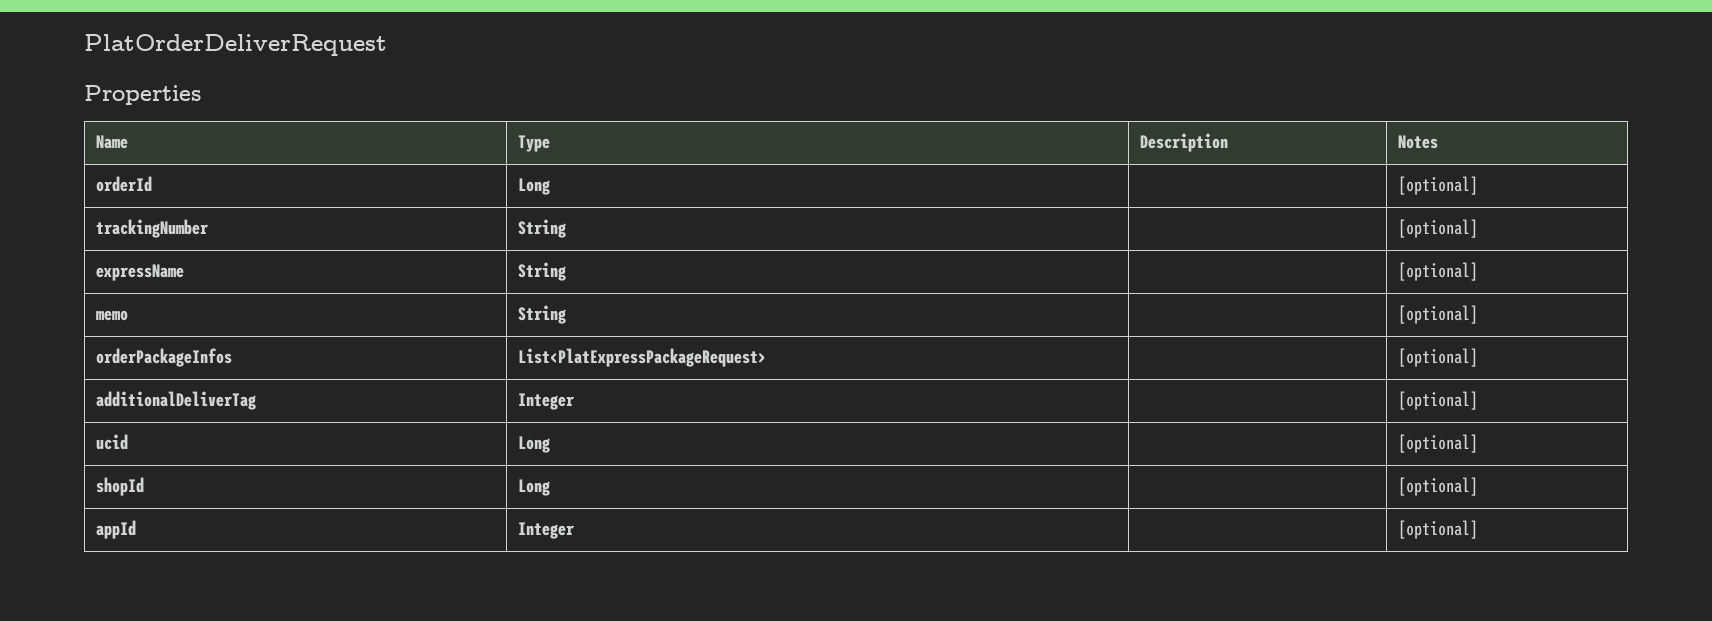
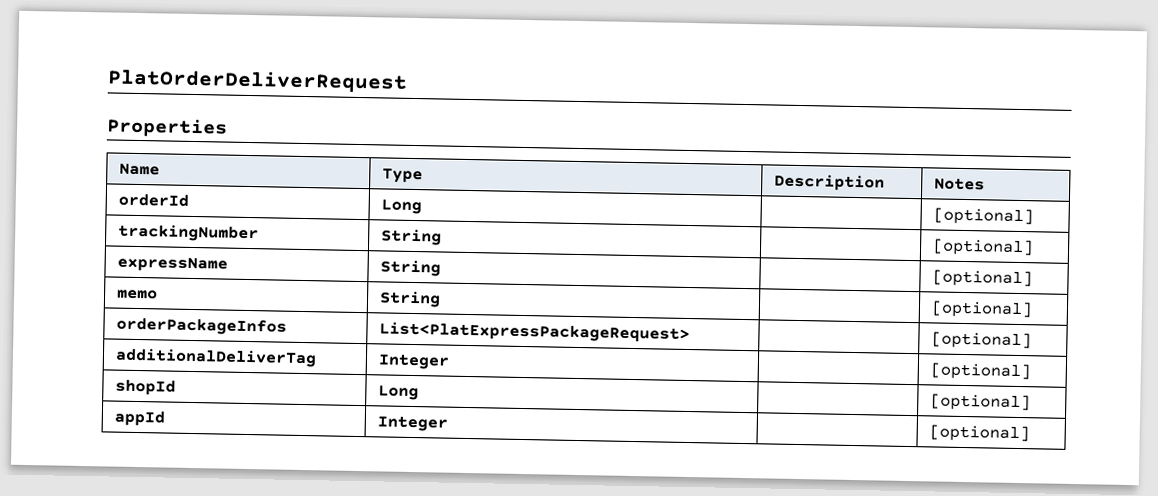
[96,434,129,450] [518,436,551,453] [1398,434,1479,453] // ucid | Long | | [optional] -> (1032, 371) none

